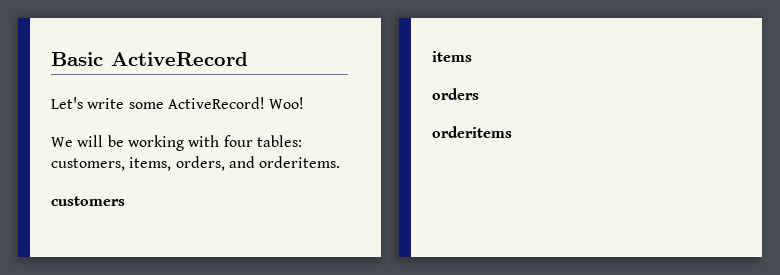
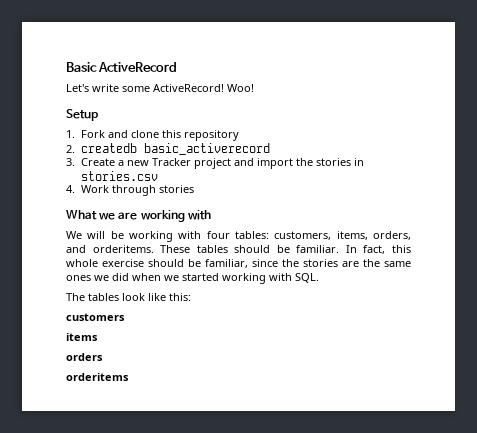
(305, 103) none -> [66,109,98,121] [66,130,239,141] [66,143,270,155] [66,158,364,169] [80,171,158,181] [66,185,194,196] [66,210,211,222] // Setup // 1. Fork and clone this repository // 2. createdb basic_activerecord // 3. Create a new Tracker project and import the stories in stories.csv // 4. Work through stories // What we are working with
(341, 162) none -> [160,245,411,254] [66,259,411,268] [66,273,319,284] [66,293,191,301] These tables should be familiar. In fact, this whole exercise should be familiar, since the stories are the same ones we did when we started working with SQL. // The tables look like this:

